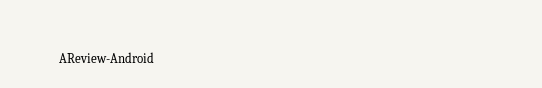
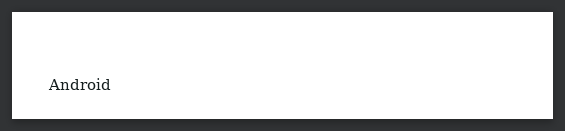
[59,52,154,63] AReview-Android -> [48,78,111,90] Android

